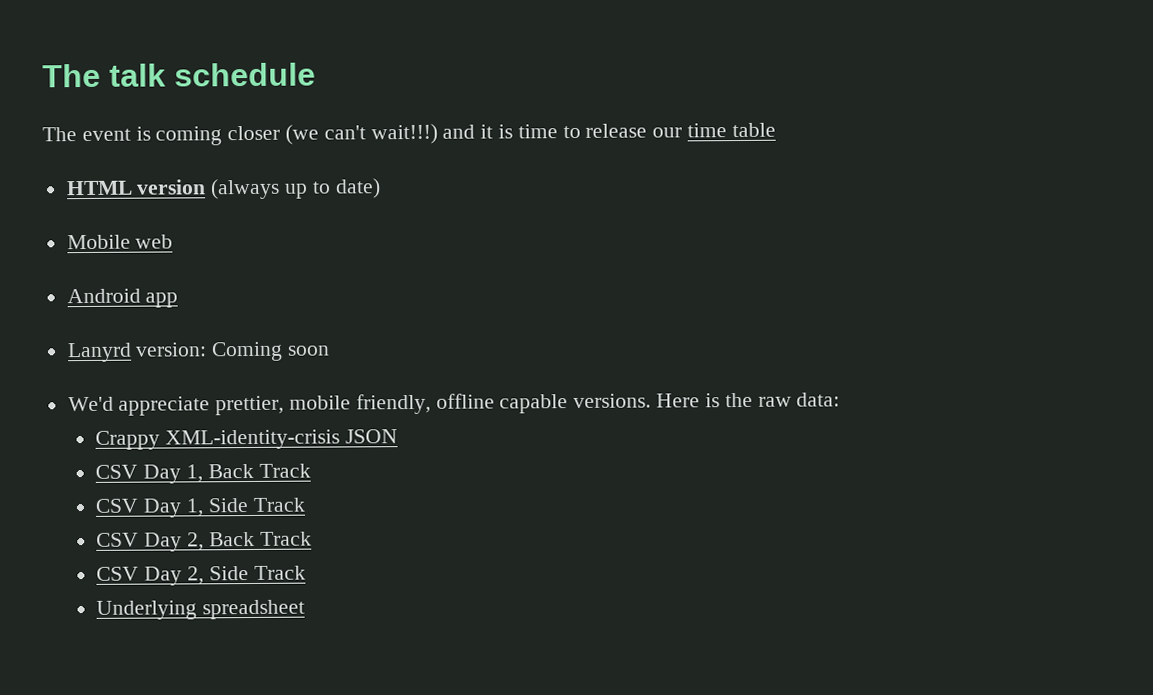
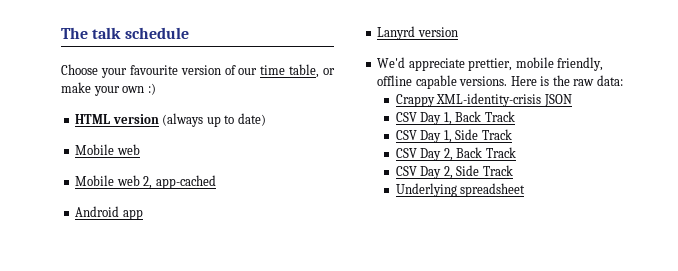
[42,122,776,146] The event is coming closer (we can't wait!!!) and it is time to release our time table -> [61,64,335,78] [61,82,156,96] Choose your favourite version of our time table, or make your own :)
(174, 241) none -> [75,175,216,189] // Mobile web 2, app-cached
[135,341,331,362] version: Coming soon -> [417,27,458,37] version

